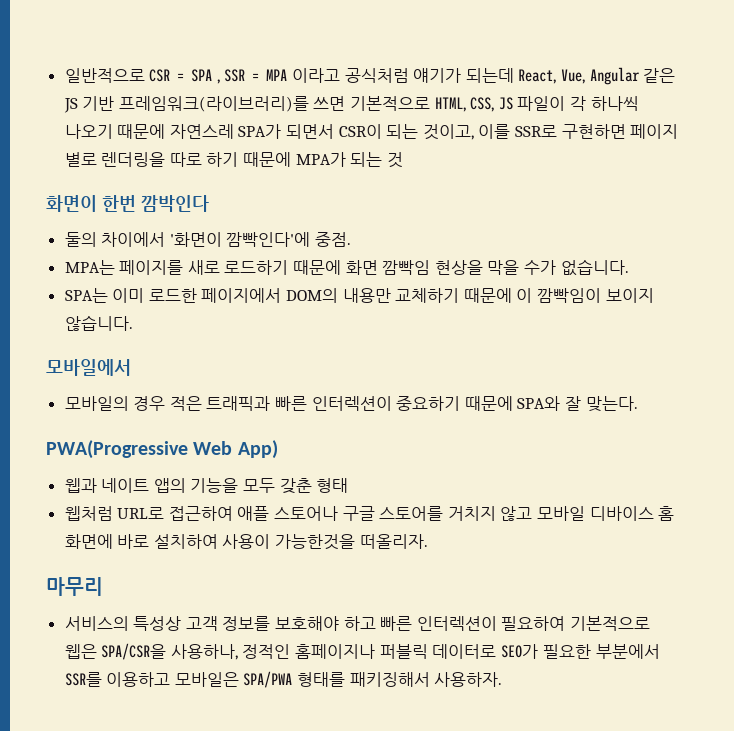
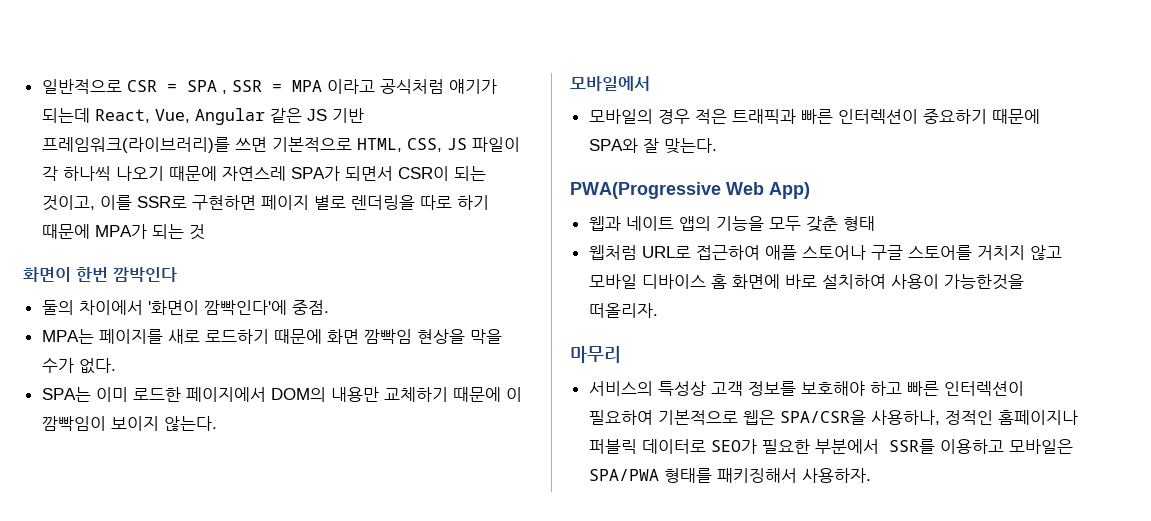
[560,259,629,276] 없습니다. -> [78,358,116,374] 없다.
[64,315,133,331] 않습니다. -> [163,416,217,431] 않는다.

